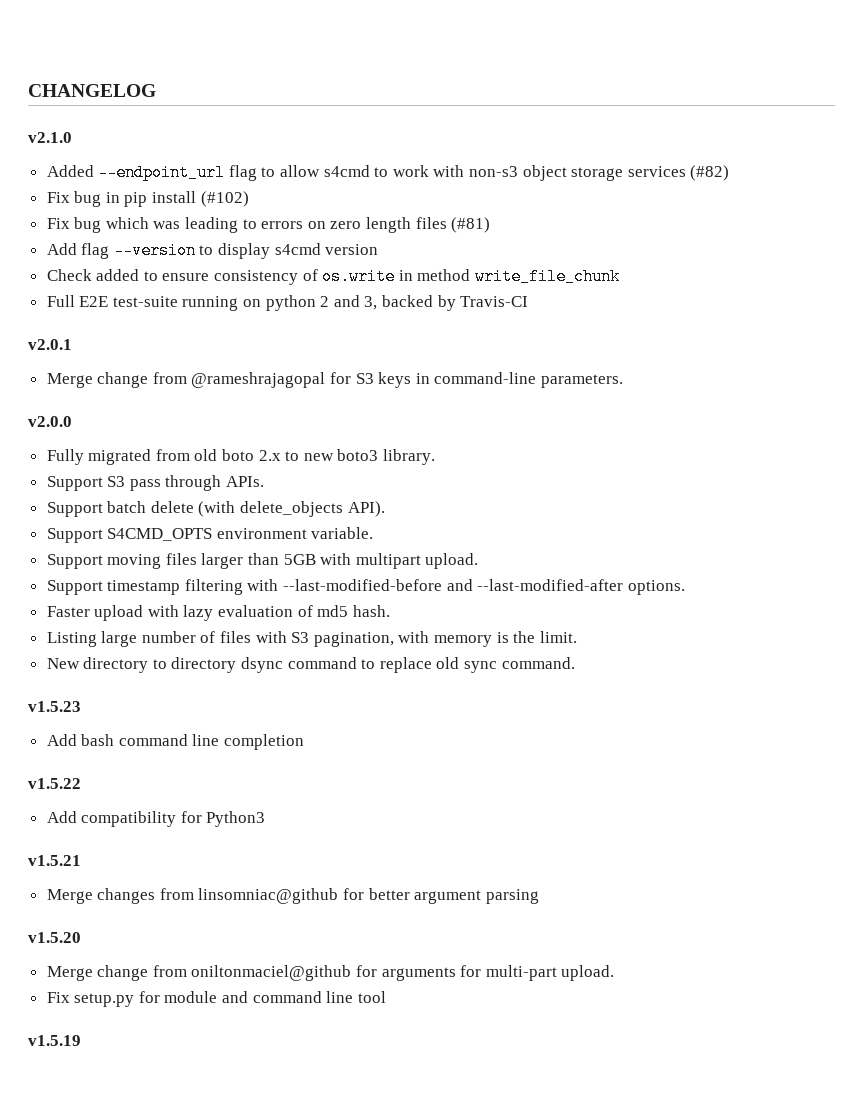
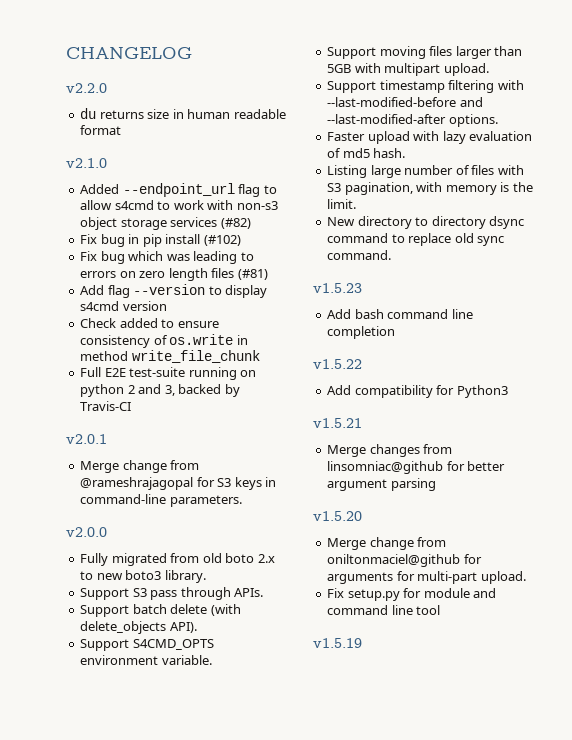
(156, 90) none -> [66,83,107,93] [80,108,286,119] [80,125,122,135] // v2.2.0 // du returns size in human readable format

